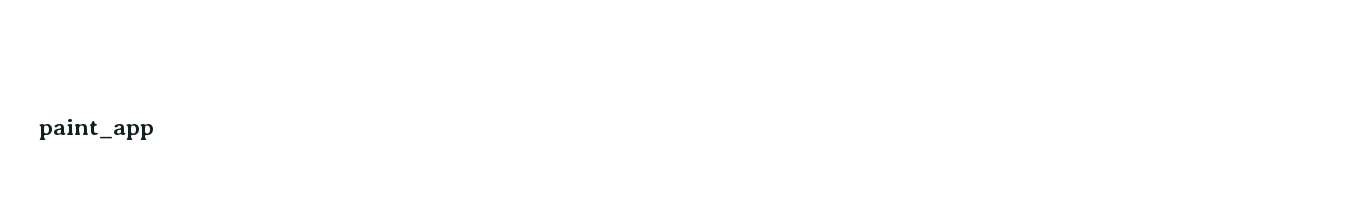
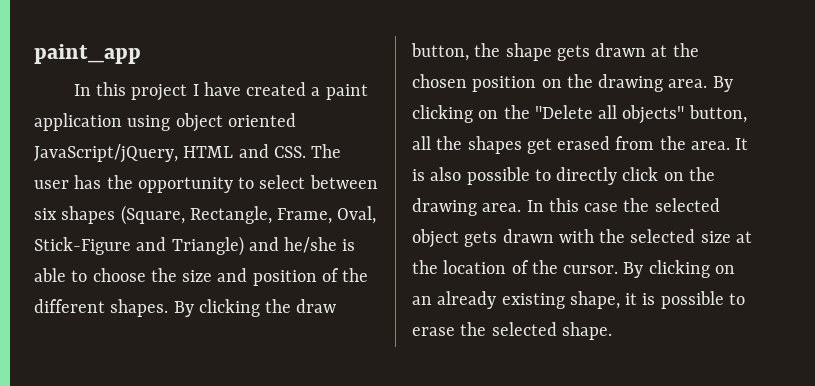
(154, 129) none -> [73,82,368,101] [34,113,296,132] [34,144,342,163] [34,175,378,193] [34,205,377,225] [34,236,356,256] [34,268,369,286] [34,299,337,317] [411,43,699,61] [412,74,733,92] [412,105,747,124] [412,136,749,154] [412,167,715,185] [412,198,720,216] [412,229,752,248] [412,260,735,278] [412,291,745,309] [412,322,612,340] // In this project I have created a paint application using object oriented JavaScript/jQuery, HTML and CSS. The user has the opportunity to select between six shapes (Square, Rectangle, Frame, Oval, Stick-Figure and Triangle) and he/she is able to choose the size and position of the different shapes. By clicking the draw button, the shape gets drawn at the chosen position on the drawing area. By clicking on the "Delete all objects" button, all the shapes get erased from the area. It is also possible to directly click on the drawing area. In this case the selected object gets drawn with the selected size at the location of the cursor. By clicking on an already existing shape, it is possible to erase the selected shape.

